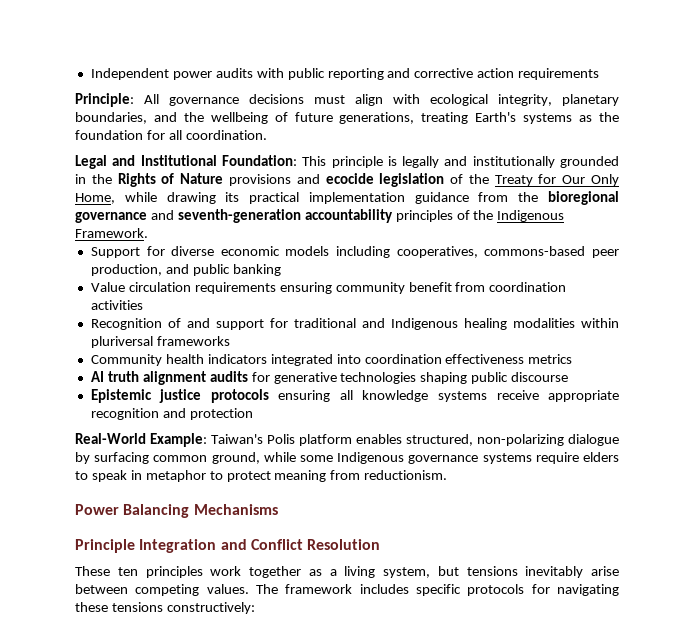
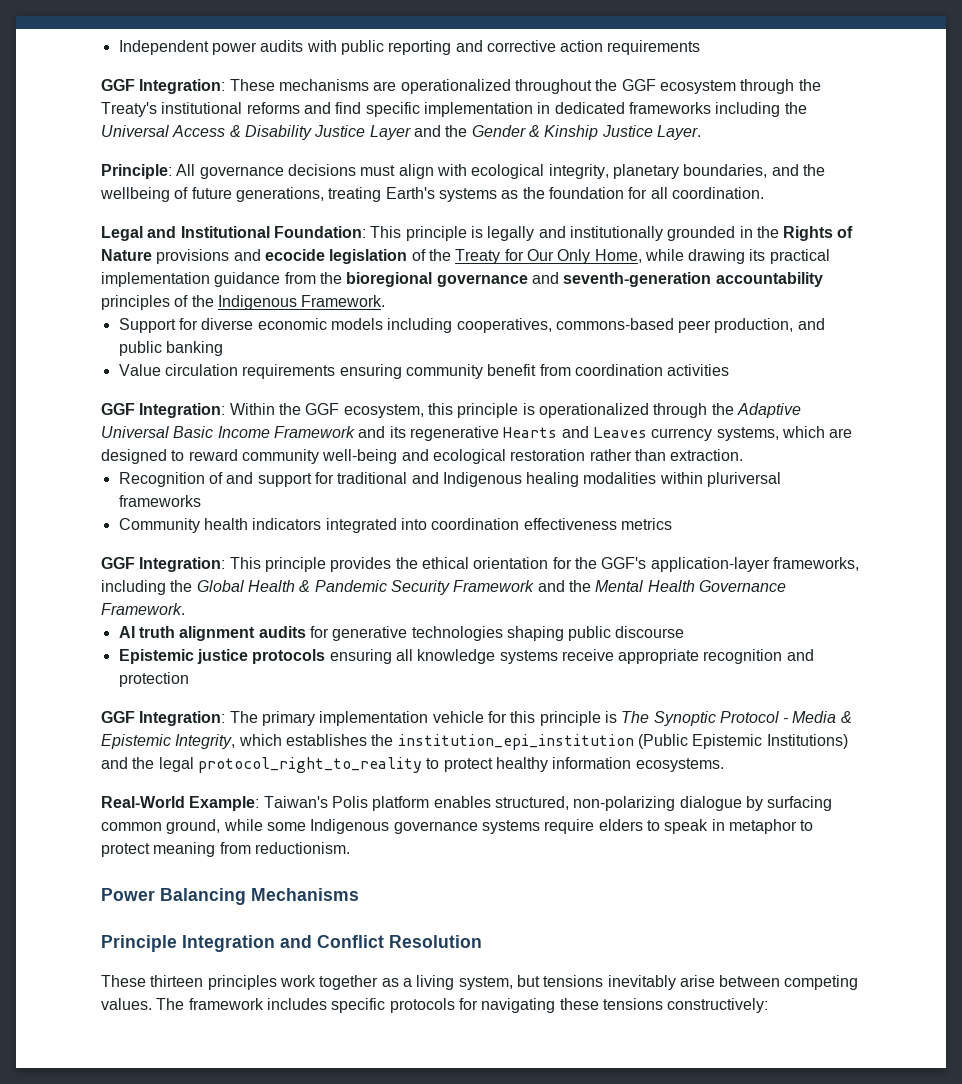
(600, 74) none -> [101,79,821,94] [101,102,807,117] [101,125,701,140] // GGF Integration: These mechanisms are operationalized throughout the GGF ecosystem through the Treaty's institutional reforms and find specific implementation in dedicated frameworks including the Universal Access & Disability Justice Layer and the Gender & Kinship Justice Layer.
(143, 305) none -> [101,403,801,418] [101,426,853,441] [101,449,744,464] // GGF Integration: Within the GGF ecosystem, this principle is operationalized through the Adaptive Universal Basic Income Framework and its regenerative Hearts and Leaves currency systems, which are designed to reward community well-being and ecological restoration rather than extraction.
(573, 359) none -> [101,557,859,572] [101,580,786,595] [101,603,185,615] // GGF Integration: This principle provides the ethical orientation for the GGF's application-layer frameworks, including the Global Health & Pandemic Security Framework and the Mental Health Governance Framework.
(253, 414) none -> [101,711,852,726] [101,734,848,750] [101,757,724,773] // GGF Integration: The primary implementation vehicle for this principle is The Synoptic Protocol - Media & Epistemic Integrity, which establishes the institution_epi_institution (Public Epistemic Institutions) and the legal protocol_right_to_reality to protect healthy information ecosystems.
[117,567,138,576] ten -> [150,975,204,987] thirteen

